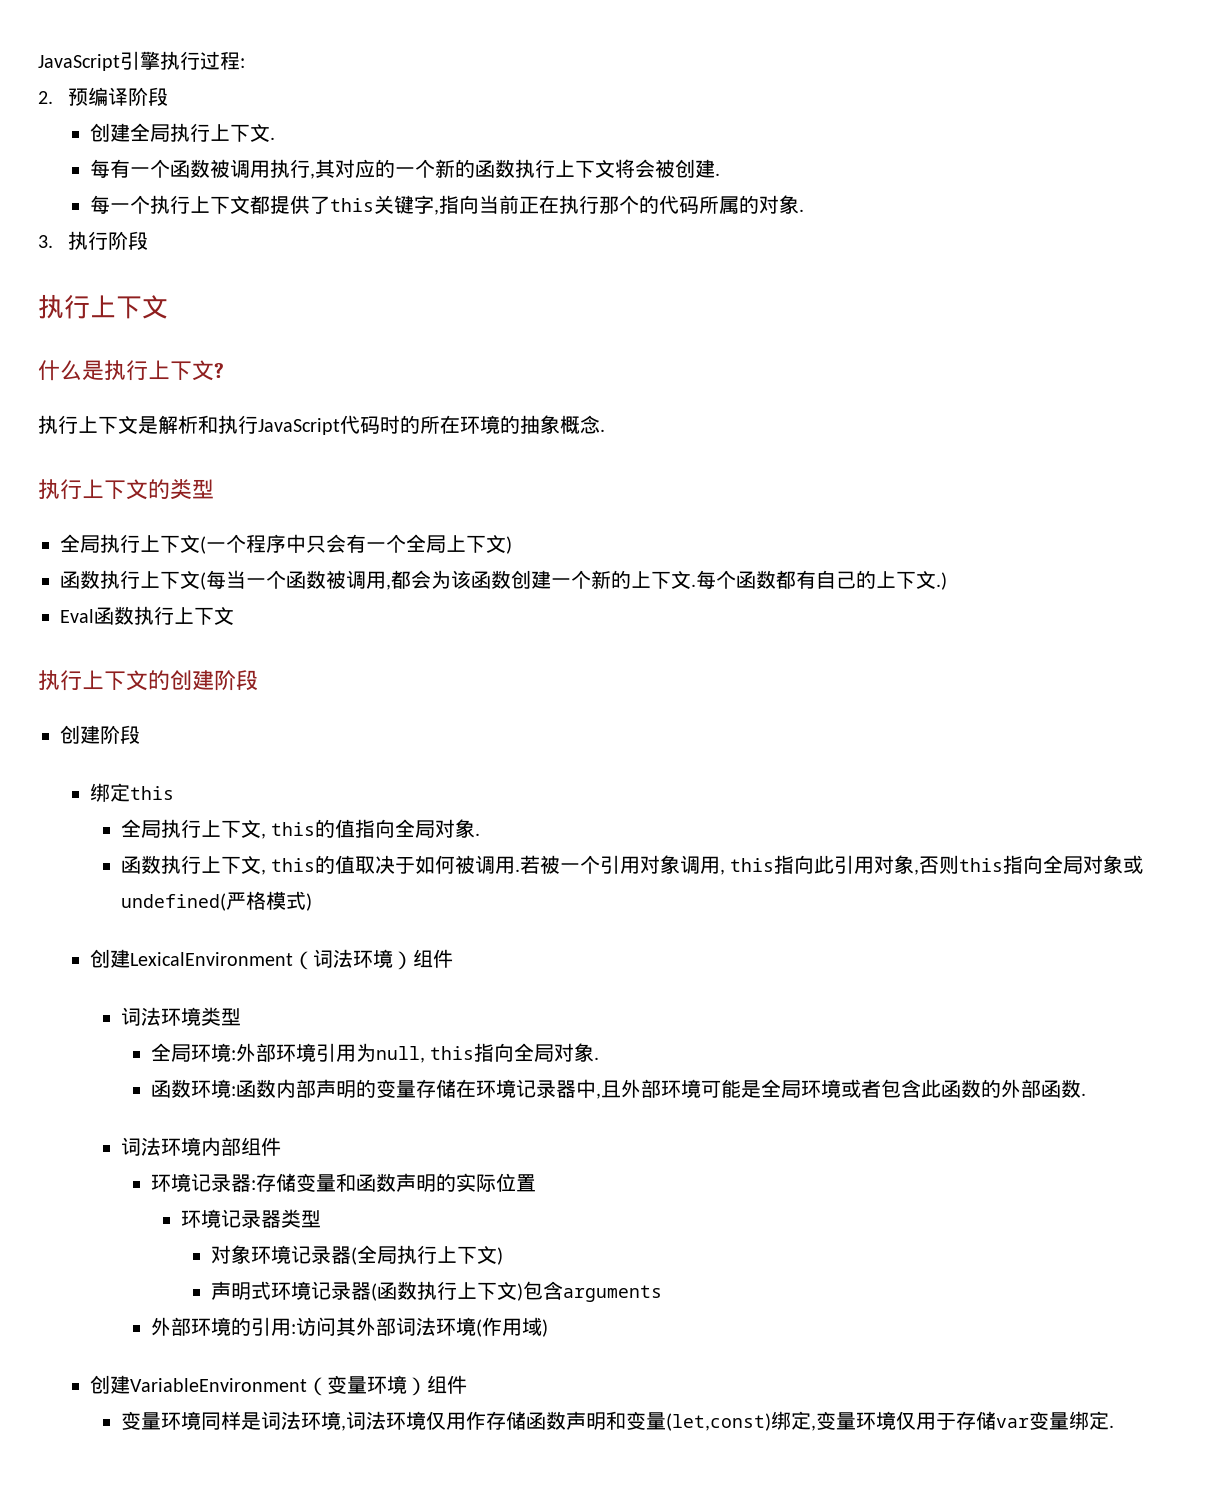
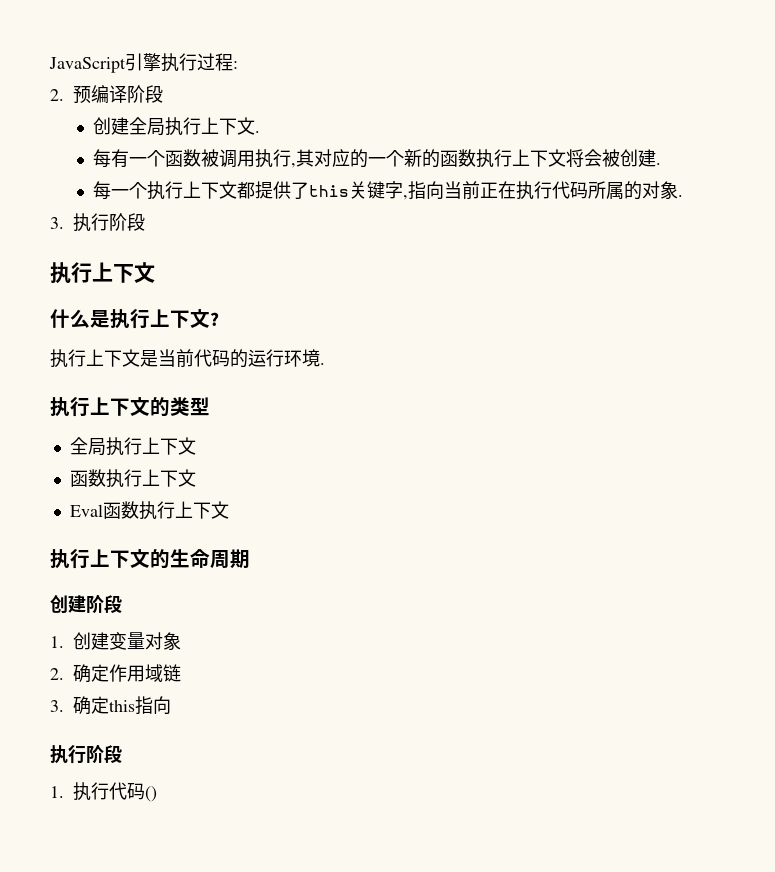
[599,195,660,214] 那个的 -> (553, 190) none
[158,415,600,435] 解析和执行JavaScript代码时的所在环境的抽象概念 -> [158,349,320,368] 当前代码的运行环境
[200,534,512,554] [60,570,947,590] (一个程序中只会有一个全局上下文) // 函数执行上下文(每当一个函数被调用,都会为该函数创建一个新的上下文.每个函数都有自己的上下文.) -> [69,469,196,488] // 函数执行上下文
[170,670,258,691] [60,725,140,744] [90,783,175,802] [120,819,480,839] [120,855,1144,875] [120,891,312,911] [90,949,454,970] [120,1007,241,1026] [150,1043,600,1063] [150,1079,1086,1099] [120,1137,281,1156] [150,1173,536,1192] [181,1209,322,1228] [211,1245,504,1265] [211,1281,663,1302] [150,1317,548,1337] [90,1375,468,1396] [120,1411,1114,1431] 创建阶段 // 创建阶段 // 绑定this // 全局执行上下文, this的值指向全局对象. // 函数执行上下文, this的值取决于如何被调用.若被一个引用对象调用, this指向此引用对象,否则this指向全局对象或undefined(严格模式) // 创建LexicalEnvironment（词法环境）组件 // 词法环境类型 // 全局环境:外部环境引用为null, this指向全局对象. // 函数环境:函数内部声明的变量存储在环境记录器中,且外部环境可能是全局环境或者包含此函数的外部函数. // 词法环境内部组件 // 环境记录器:存储变量和函数声明的实际位置 // 环境记录器类型 // 对象环境记录器(全局执行上下文) // 声明式环境记录器(函数执行上下文)包含arguments // 外部环境的引用:访问其外部词法环境(作用域) // 创建VariableEnvironment（变量环境）组件 // 变量环境同样是词法环境,词法环境仅用作存储函数声明和变量(let,const)绑定,变量环境仅用于存储var变量绑定. -> [170,549,250,569] [50,594,122,614] [50,632,182,650] [50,664,182,683] [50,696,172,715] [50,744,122,764] [50,782,158,802] 生命周期 // 创建阶段 // 1.创建变量对象 // 2.确定作用域链 // 3.确定this指向 // 执行阶段 // 1.执行代码()

